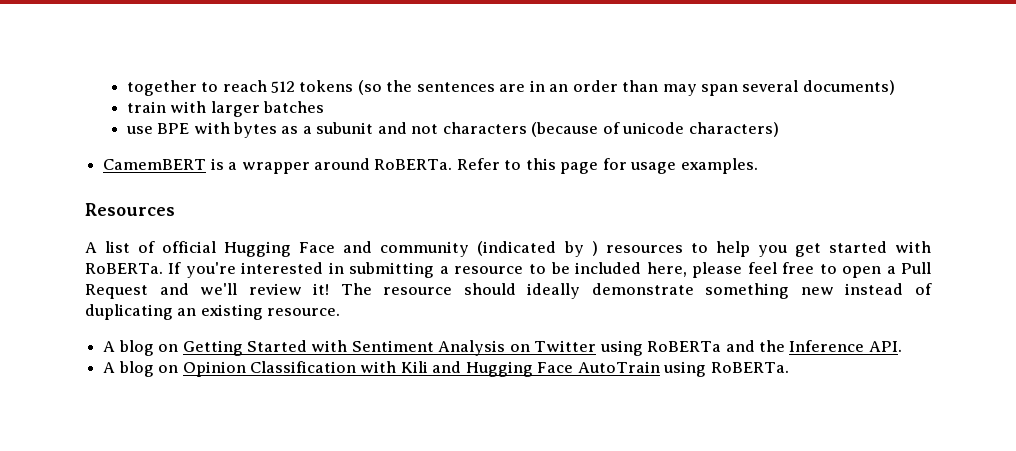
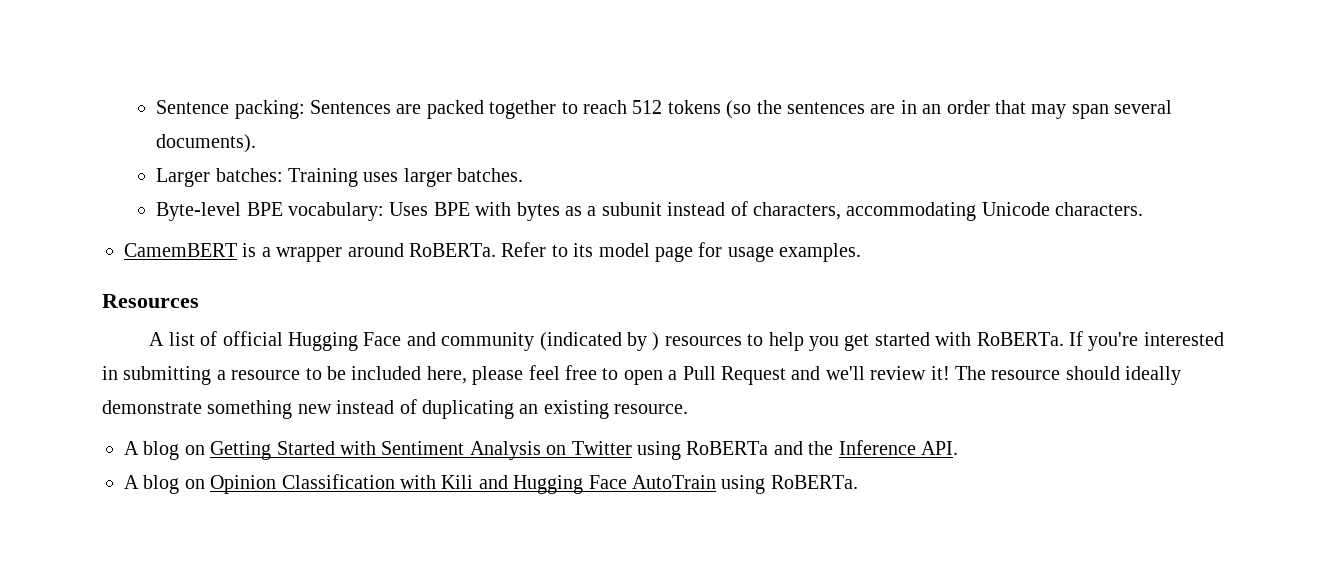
(126, 88) none -> [156,100,484,119] Sentence packing: Sentences are packed
[622,80,659,92] than -> [995,100,1027,114] that
[802,80,895,95] [126,101,324,117] [125,126,153,134] documents) // train with larger batches // use -> [156,134,257,153] [156,168,524,187] [156,202,429,221] documents). // Larger batches: Training uses larger batches. // Byte-level BPE vocabulary: Uses
[377,122,779,137] and not characters (because of unicode characters) -> [667,201,1144,221] instead of characters, accommodating Unicode characters.
[525,158,556,170] this -> [573,243,650,257] its model

